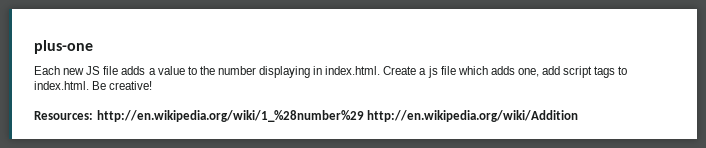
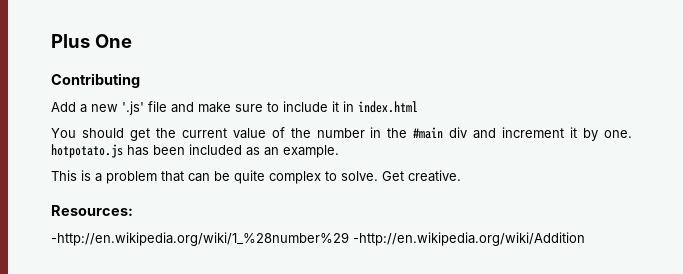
[34,40,93,54] [34,66,628,78] [34,81,153,90] plus-one // Each new JS file adds a value to the number displaying in index.html. Create a js file which adds one, add script tags to index.html. Be creative! -> [51,34,132,48] [51,73,140,88] [51,101,418,115] [51,127,633,141] [51,144,339,158] [51,170,461,184] Plus One // Contributing // Add a new '.js' file and make sure to include it in index.html // You should get the current value of the number in the #main div and increment it by one. hotpotato.js has been included as an example. // This is a problem that can be quite complex to solve. Get creative.
[96,110,579,122] http://en.wikipedia.org/wiki/1_%28number%29 http://en.wikipedia.org/wiki/Addition -> [51,232,585,246] // -http://en.wikipedia.org/wiki/1_%28number%29 -http://en.wikipedia.org/wiki/Addition

